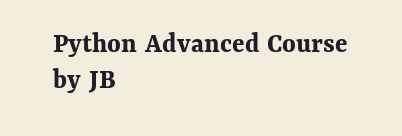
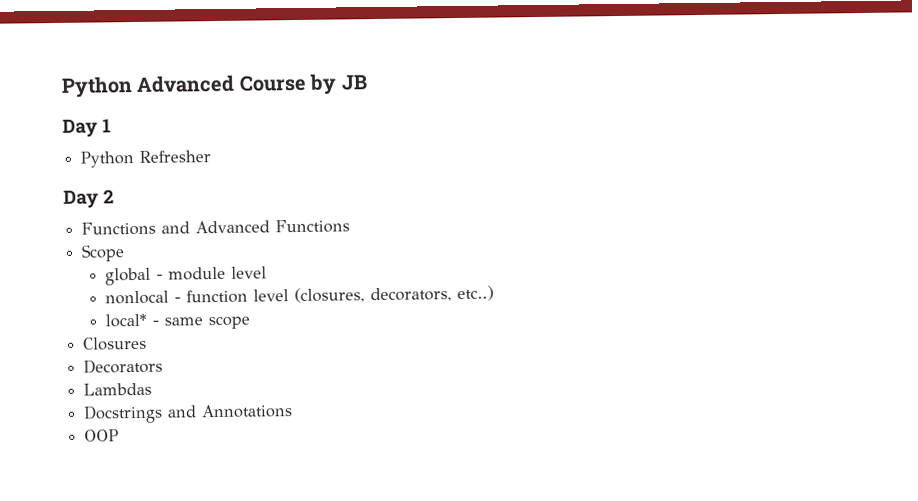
(116, 82) none -> [62,118,111,137] [80,150,212,168] [63,189,114,208] [81,219,351,236] [81,244,126,262] [104,266,267,286] [104,285,494,305] [104,313,250,330] [83,336,148,351] [83,358,164,374] [83,382,153,396] [83,404,294,424] [84,429,120,442] // Day 1 // Python Refresher // Day 2 // Functions and Advanced Functions // Scope // global - module level // nonlocal - function level (closures, decorators, etc..) // local* - same scope // Closures // Decorators // Lambdas // Docstrings and Annotations // OOP

